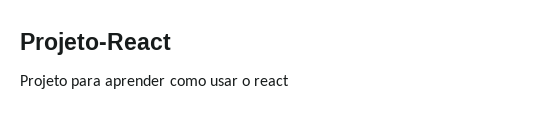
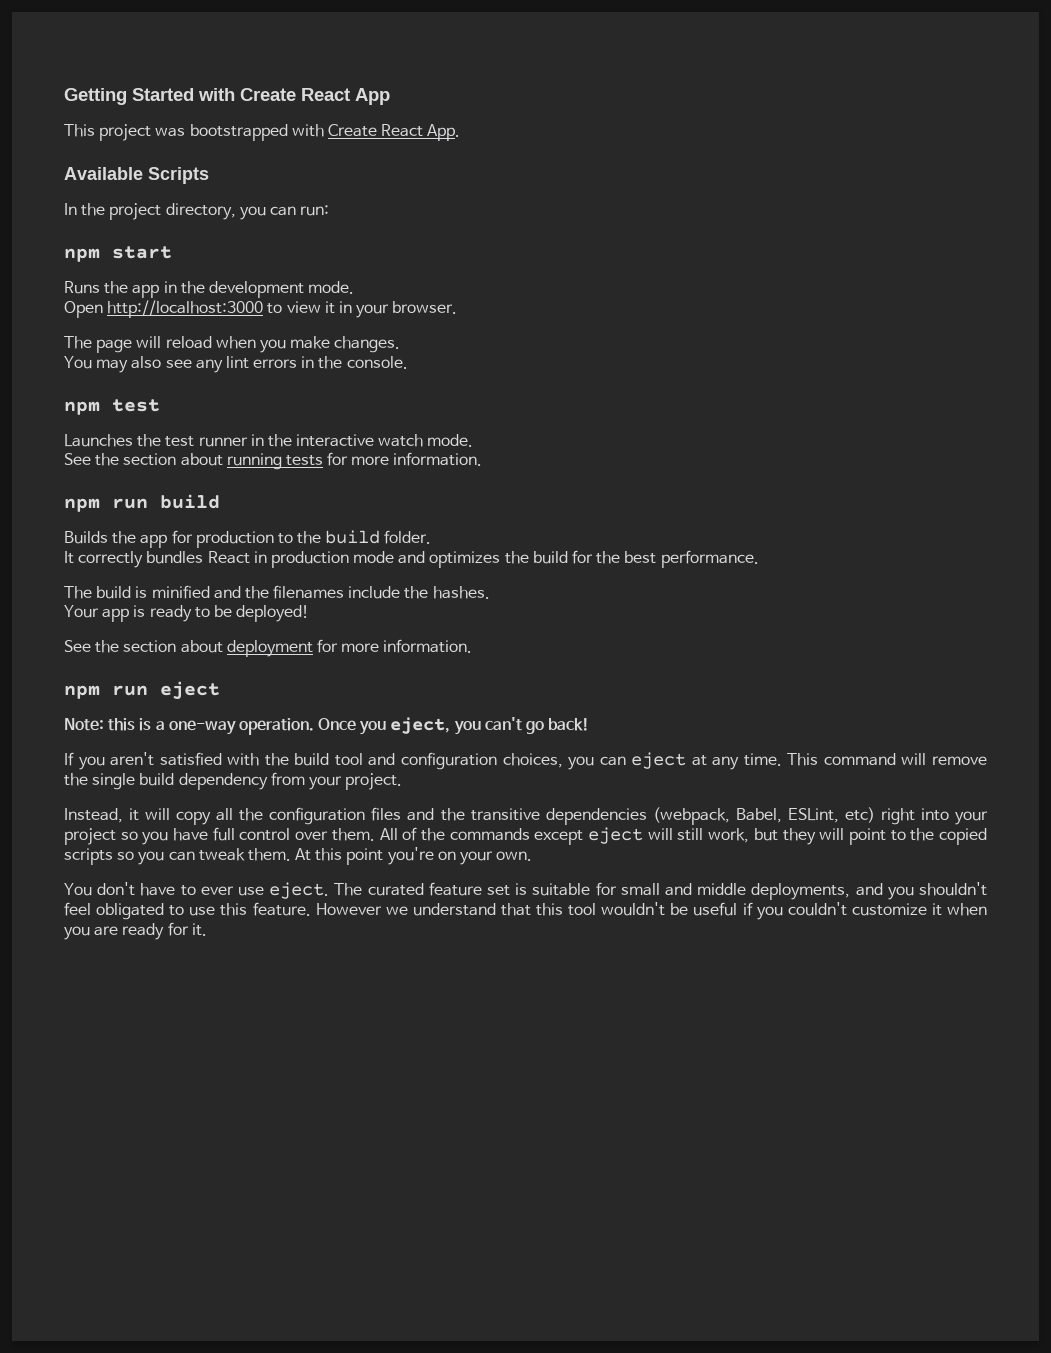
[20,32,171,55] [20,75,290,89] Projeto-React // Projeto para aprender como usar o react -> [64,88,390,105] [64,124,461,141] [64,167,209,184] [64,203,330,220] [64,246,172,262] [64,281,355,298] [64,300,458,318] [64,336,401,353] [64,356,408,373] [64,399,160,415] [64,434,474,447] [64,452,483,470] [64,494,220,512] [64,530,432,548] [64,550,759,568] [64,585,490,599] [64,605,310,622] [64,639,473,657] [64,681,220,700] [64,717,590,735] [64,752,987,770] [64,772,403,790] [64,807,988,825] [64,827,987,845] [64,847,533,865] [64,882,987,900] [64,902,988,920] [64,922,207,940] Getting Started with Create React App // This project was bootstrapped with Create React App. // Available Scripts // In the project directory, you can run: // npm start // Runs the app in the development mode. // Open http://localhost:3000 to view it in your browser. // The page will reload when you make changes. // You may also see any lint errors in the console. // npm test // Launches the test runner in the interactive watch mode. // See the section about running tests for more information. // npm run build // Builds the app for production to the build folder. // It correctly bundles React in production mode and optimizes the build for the best performance. // The build is minified and the filenames include the hashes. // Your app is ready to be deployed! // See the section about deployment for more information. // npm run eject // Note: this is a one-way operation. Once you eject, you can't go back! // If you aren't satisfied with the build tool and configuration choices, you can eject at any time. This command will remove the single build dependency from your project. // Instead, it will copy all the configuration files and the transitive dependencies (webpack, Babel, ESLint, etc) right into your project so you have full control over them. All of the commands except eject will still work, but they will point to the copied scripts so you can tweak them. At this point you're on your own. // You don't have to ever use eject. The curated feature set is suitable for small and middle deployments, and you shouldn't feel obligated to use this feature. However we understand that this tool wouldn't be useful if you couldn't customize it when you are ready for it.

